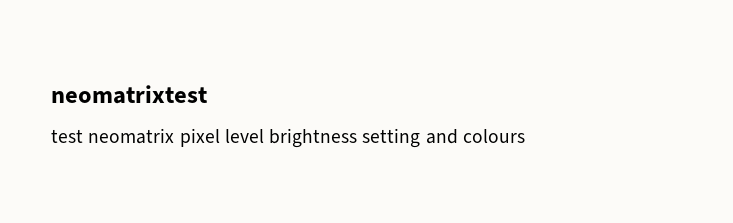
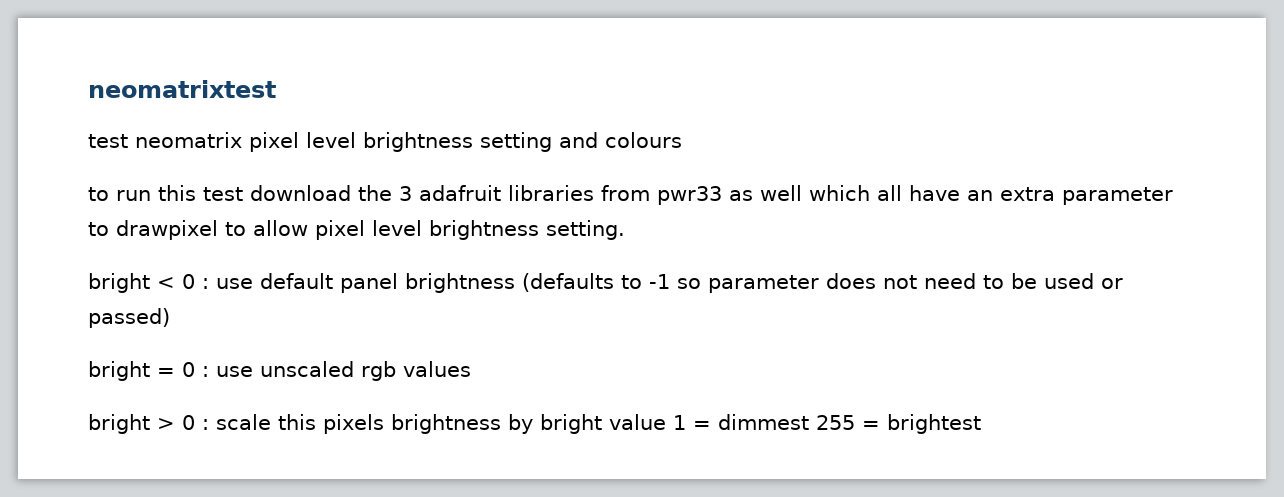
(525, 136) none -> [88,185,1173,205] [88,220,625,240] [88,273,1123,293] [88,308,170,328] [88,361,471,381] [88,414,981,434] // to run this test download the 3 adafruit libraries from pwr33 as well which all have an extra parameter to drawpixel to allow pixel level brightness setting. // bright < 0 : use default panel brightness (defaults to -1 so parameter does not need to be used or passed) // bright = 0 : use unscaled rgb values // bright > 0 : scale this pixels brightness by bright value 1 = dimmest 255 = brightest

